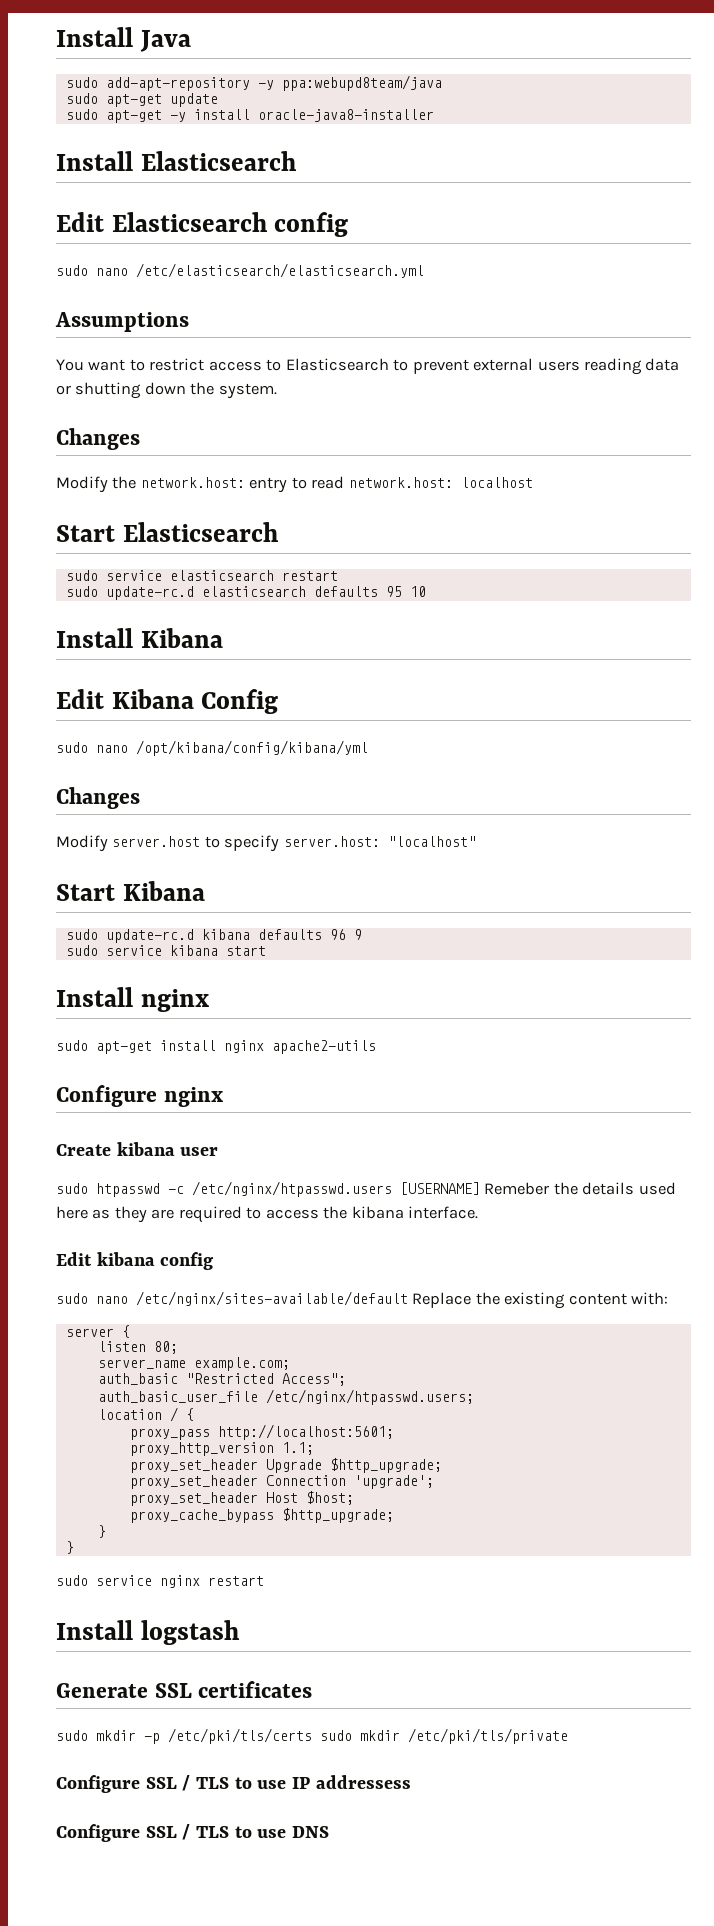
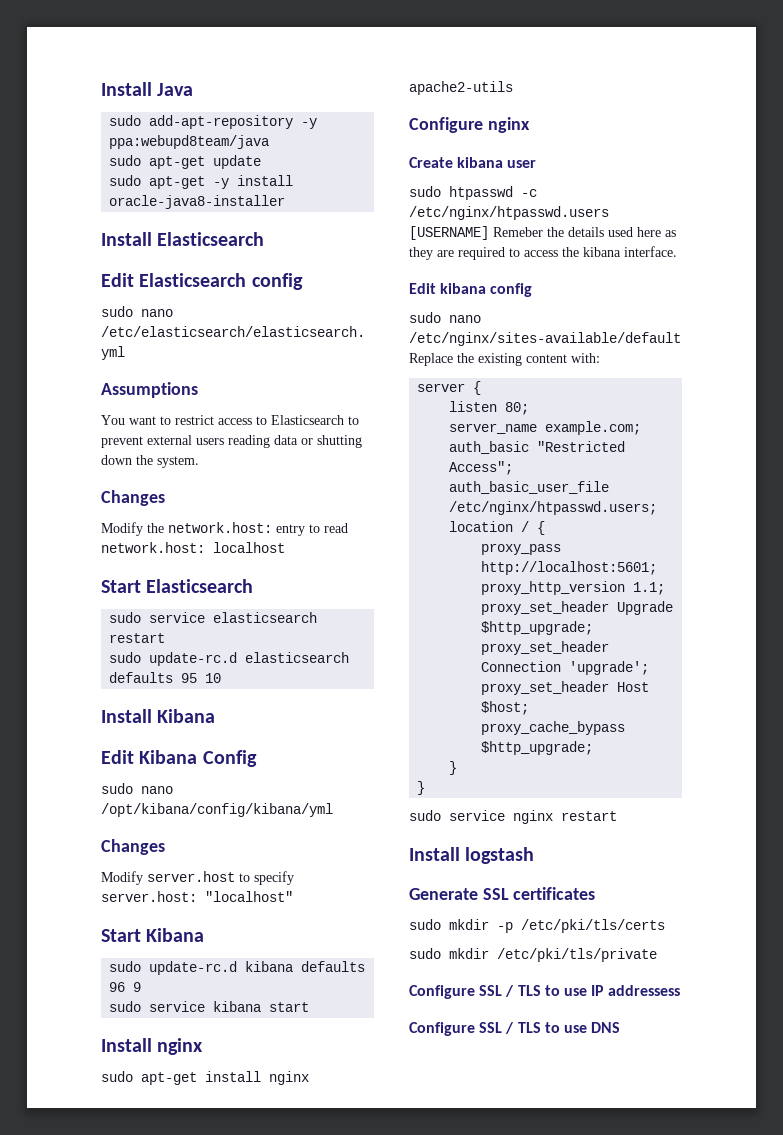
(312, 1736) none -> (665, 926) //

